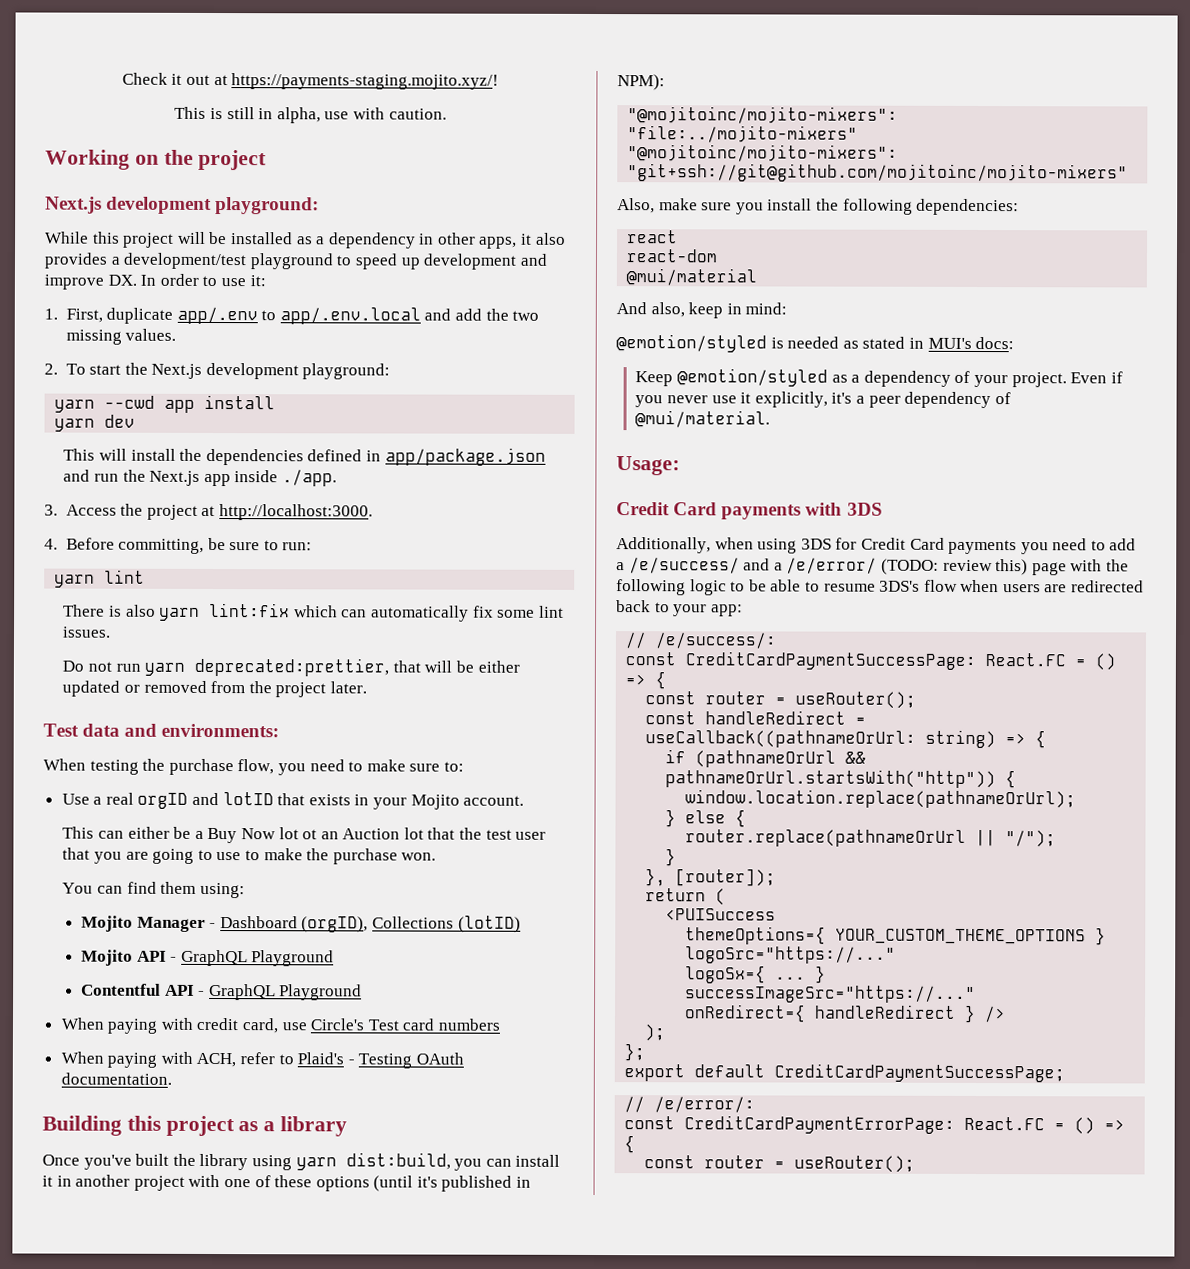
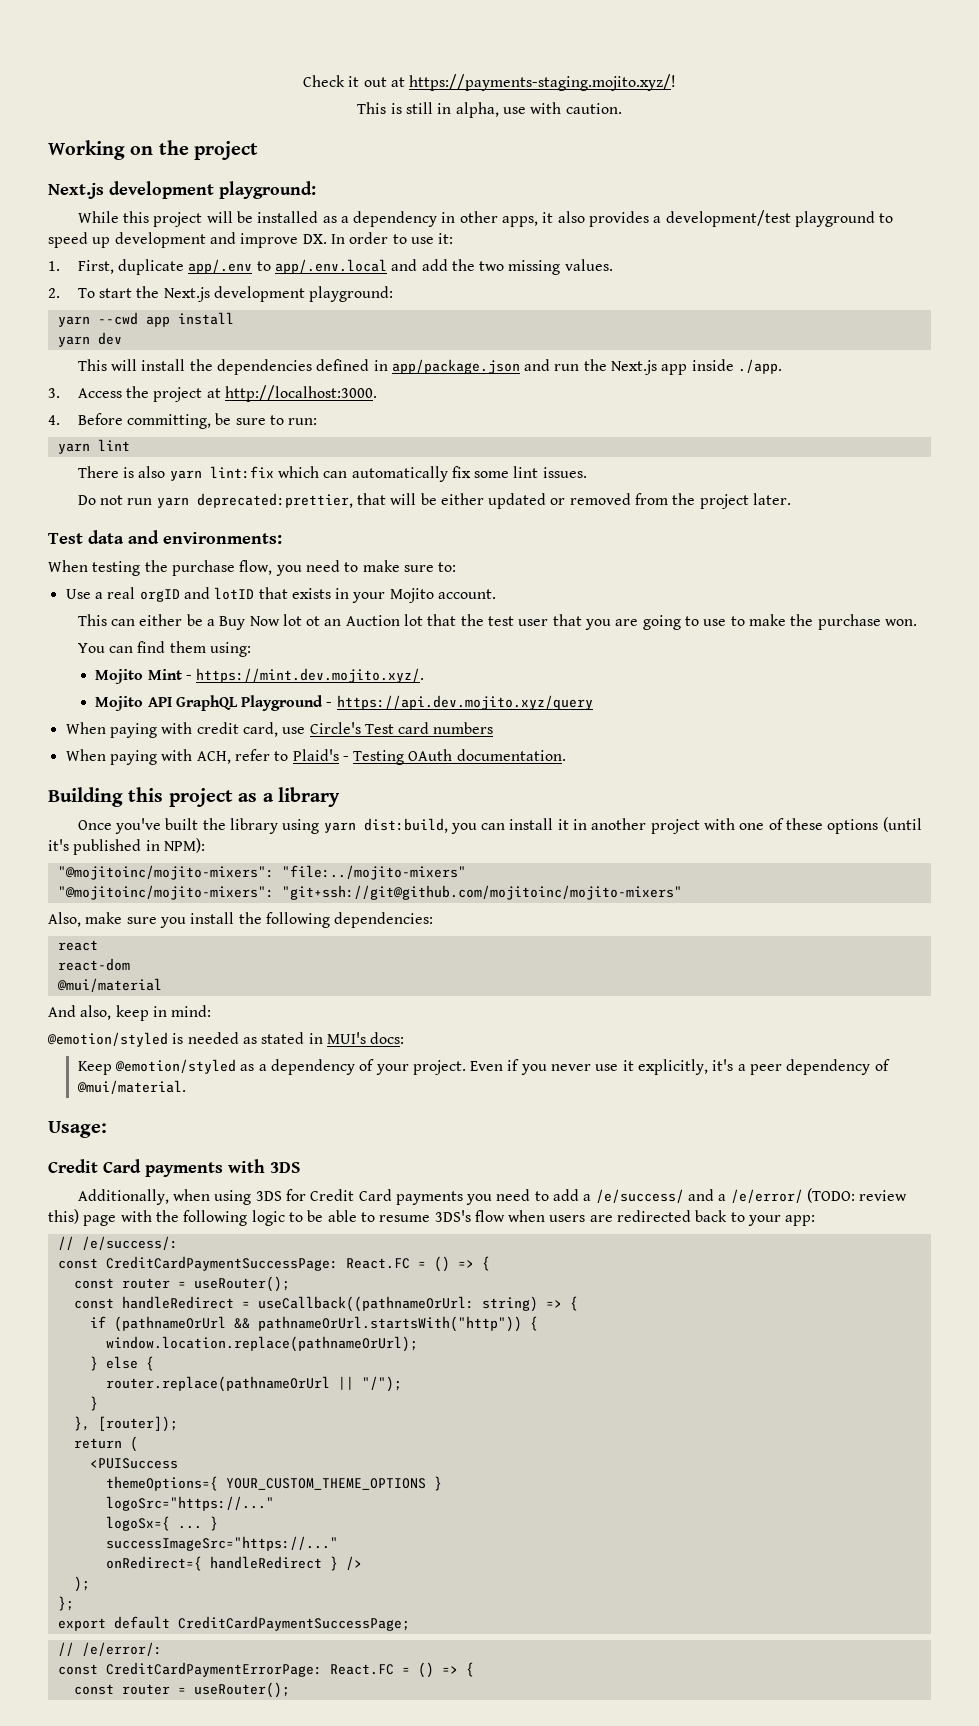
[136,915,521,933] Manager - Dashboard (orgID), Collections (lotID) -> [147,668,425,683] Mint - https://mint.dev.mojito.xyz/.
[170,949,335,967] [81,983,363,1001] - GraphQL Playground // Contentful API - GraphQL Playground -> [175,695,593,711] GraphQL Playground - https://api.dev.mojito.xyz/query

